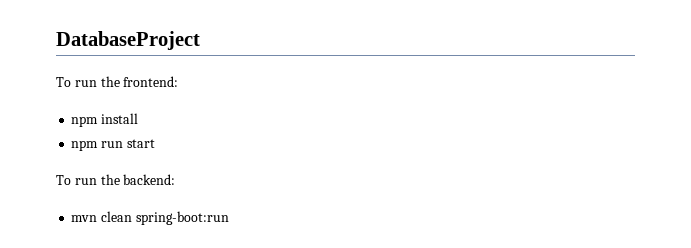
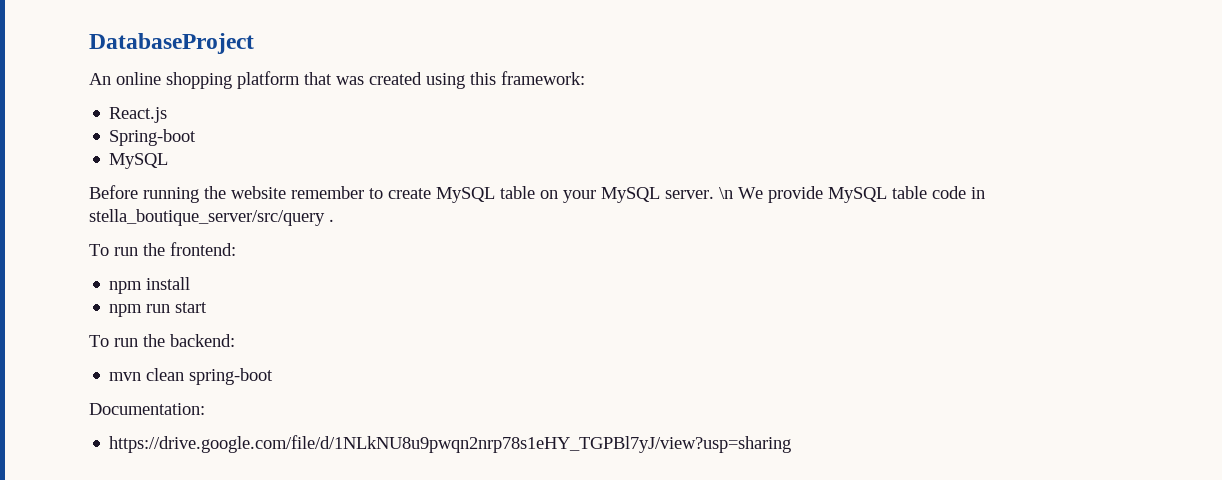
(200, 40) none -> [89,71,585,89] [109,107,168,123] [109,129,197,146] [109,153,169,169] [89,185,985,203] [89,209,334,226] // An online shopping platform that was created using this framework: // React.js // Spring-boot // MySQL // Before running the website remember to create MySQL table on your MySQL server. \n We provide MySQL table code in stella_boutique_server/src/query .
[135,211,229,225] spring-boot:run -> [189,368,274,385] [89,403,205,415] [109,435,792,453] spring-boot // Documentation: // https://drive.google.com/file/d/1NLkNU8u9pwqn2nrp78s1eHY_TGPBl7yJ/view?usp=sharing

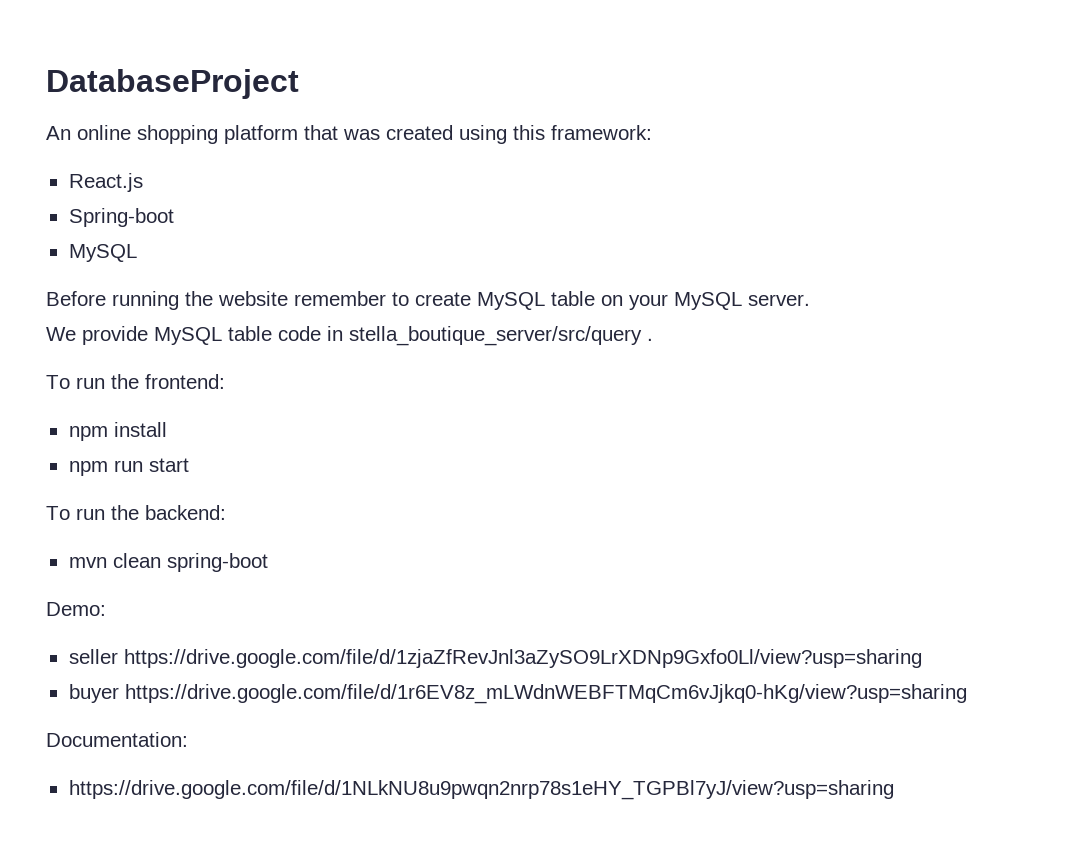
[719,187,733,199] \n -> (810, 300) //
(274, 376) none -> [46,602,106,616] [68,649,922,668] [68,684,967,704] // Demo: // seller https://drive.google.com/file/d/1zjaZfRevJnl3aZySO9LrXDNp9Gxfo0Ll/view?usp=sharing // buyer https://drive.google.com/file/d/1r6EV8z_mLWdnWEBFTMqCm6vJjkq0-hKg/view?usp=sharing

